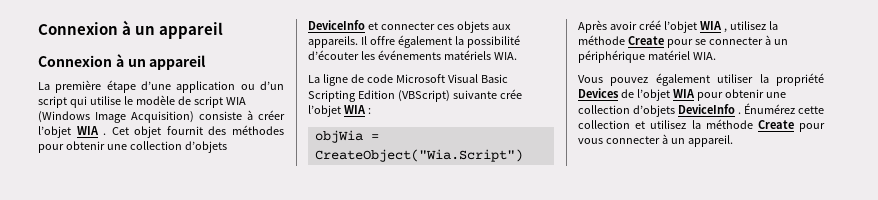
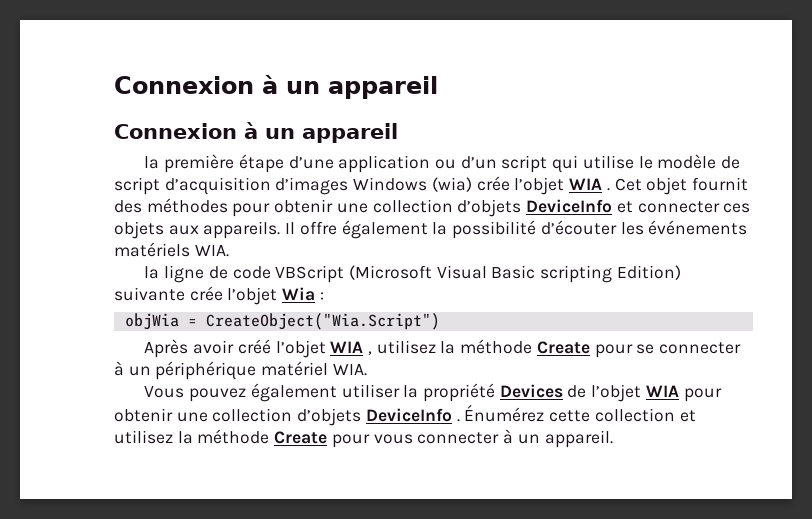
[38,82,50,90] La -> [144,156,160,169] la
[225,97,246,105] [38,110,285,123] WIA (Windows Image Acquisition) consiste à créer -> [164,176,510,195] d’acquisition d’images Windows (wia) crée
[308,75,320,83] La -> [144,266,160,279] la
[395,74,508,83] [308,90,450,102] Microsoft Visual Basic Scripting Edition (VBScript) -> [275,265,681,283] VBScript (Microsoft Visual Basic scripting Edition)
[343,105,366,114] WIA -> [282,287,316,301] Wia

